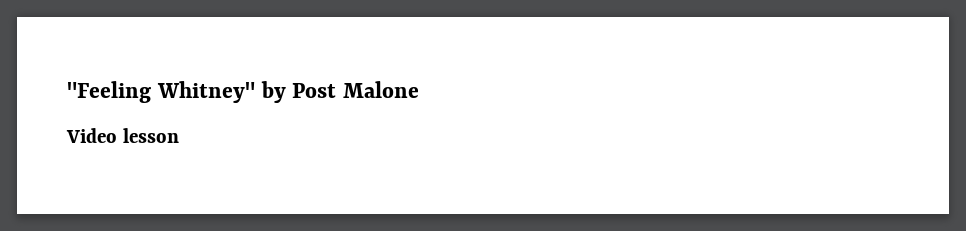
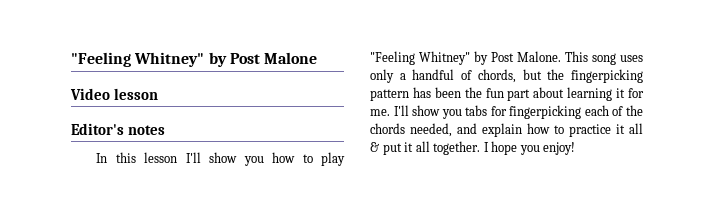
(179, 135) none -> [71,123,165,135] [96,152,345,166] [370,51,643,65] [370,69,643,83] [370,87,644,101] [370,105,643,119] [370,123,643,137] [370,141,576,155] // Editor's notes // In this lesson I'll show you how to play "Feeling Whitney" by Post Malone. This song uses only a handful of chords, but the fingerpicking pattern has been the fun part about learning it for me. I'll show you tabs for fingerpicking each of the chords needed, and explain how to practice it all & put it all together. I hope you enjoy!

